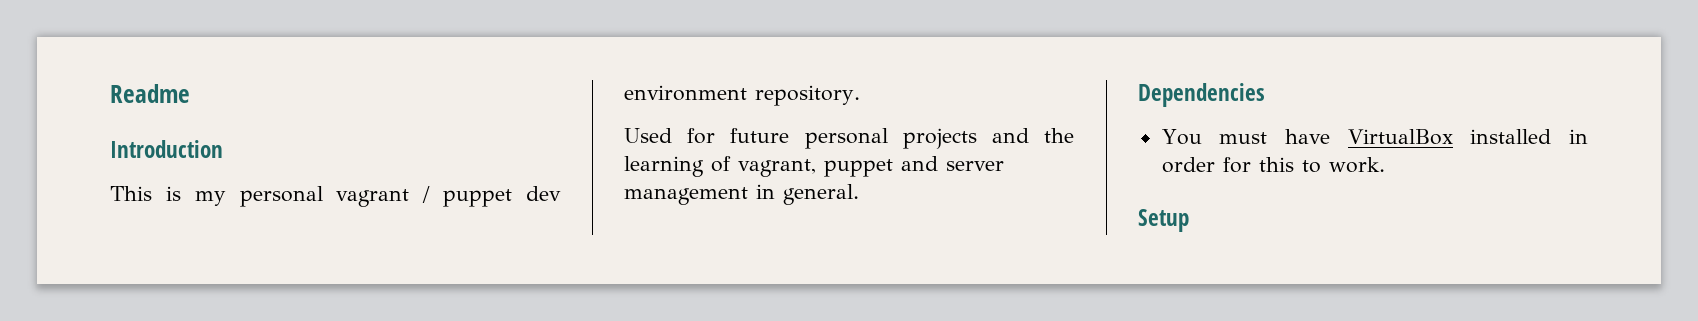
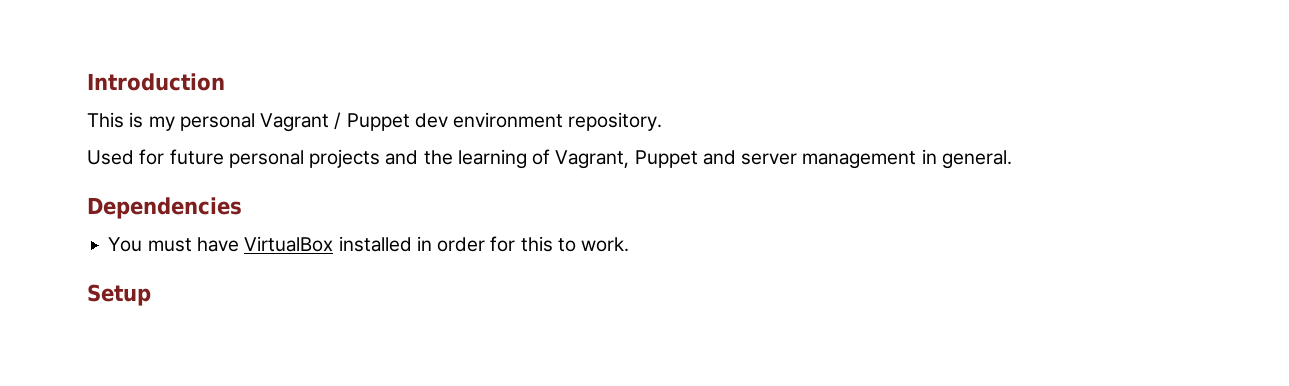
[110,84,190,103] Readme // -> (87, 82) none
[336,186,513,207] vagrant / puppet -> [260,112,410,132] Vagrant / Puppet
[738,159,893,177] vagrant, puppet -> [555,150,698,169] Vagrant, Puppet

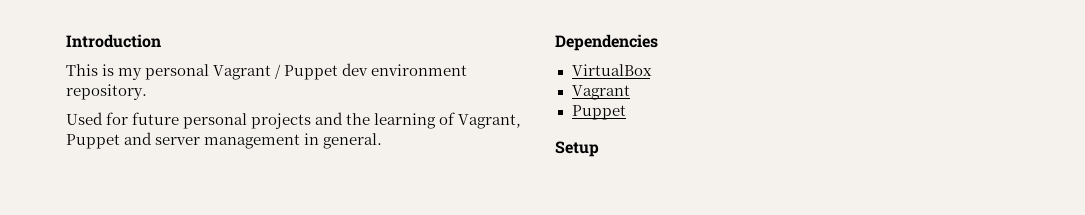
[108,236,630,252] You must have VirtualBox installed in order for this to work. -> [571,64,652,76] [571,85,630,100] [571,105,626,120] VirtualBox // Vagrant // Puppet

